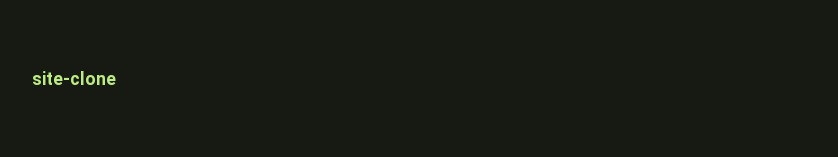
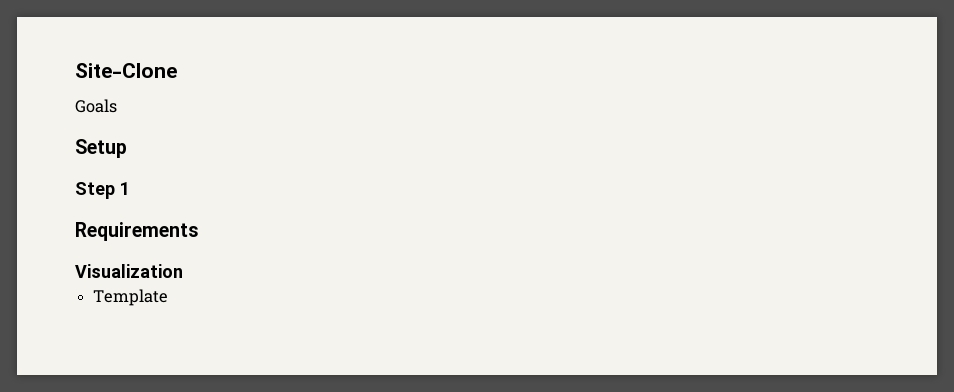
[32,71,116,85] site-clone -> [75,63,177,78] [75,99,117,113] [75,139,127,158] [75,182,130,199] [75,222,198,241] [75,264,183,278] [93,289,169,306] Site-Clone // Goals // Setup // Step 1 // Requirements // Visualization // Template

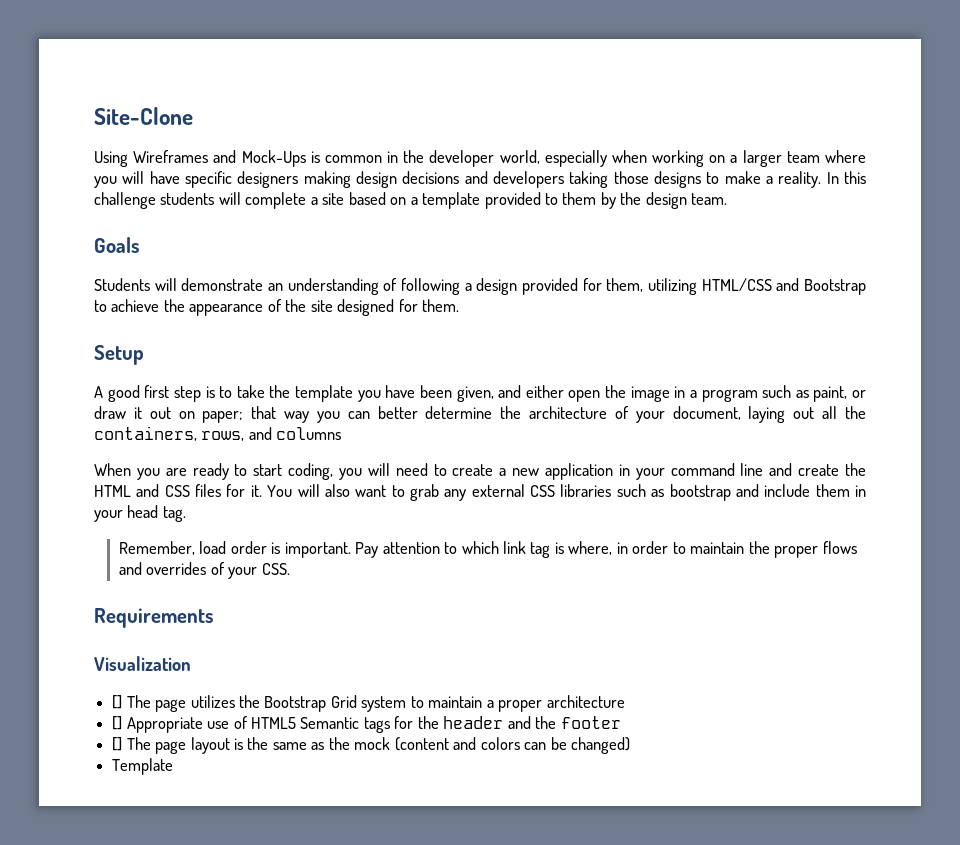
[75,99,117,113] [75,139,127,158] [75,182,130,199] [75,222,198,241] [75,264,183,278] Goals // Setup // Step 1 // Requirements // Visualization -> [94,150,866,167] [94,171,867,188] [94,192,728,209] [94,237,139,253] [94,278,866,295] [94,299,460,316] [94,345,144,365] [94,385,866,402] [94,406,867,423] [94,426,342,441] [94,463,866,480] [94,484,867,501] [94,505,186,522] [118,541,857,558] [118,562,290,579] [94,608,213,628] [94,656,191,671] [112,695,625,712] [112,716,621,733] [112,737,630,754] Using Wireframes and Mock-Ups is common in the developer world, especially when working on a larger team where you will have specific designers making design decisions and developers taking those designs to make a reality. In this challenge students will complete a site based on a template provided to them by the design team. // Goals // Students will demonstrate an understanding of following a design provided for them, utilizing HTML/CSS and Bootstrap to achieve the appearance of the site designed for them. // Setup // A good first step is to take the template you have been given, and either open the image in a program such as paint, or draw it out on paper; that way you can better determine the architecture of your document, laying out all the containers, rows, and columns // When you are ready to start coding, you will need to create a new application in your command line and create the HTML and CSS files for it. You will also want to grab any external CSS libraries such as bootstrap and include them in your head tag. // Remember, load order is important. Pay attention to which link tag is where, in order to maintain the proper flows and overrides of your CSS. // Requirements // Visualization // [] The page utilizes the Bootstrap Grid system to maintain a proper architecture // [] Appropriate use of HTML5 Semantic tags for the header and the footer // [] The page layout is the same as the mock (content and colors can be changed)

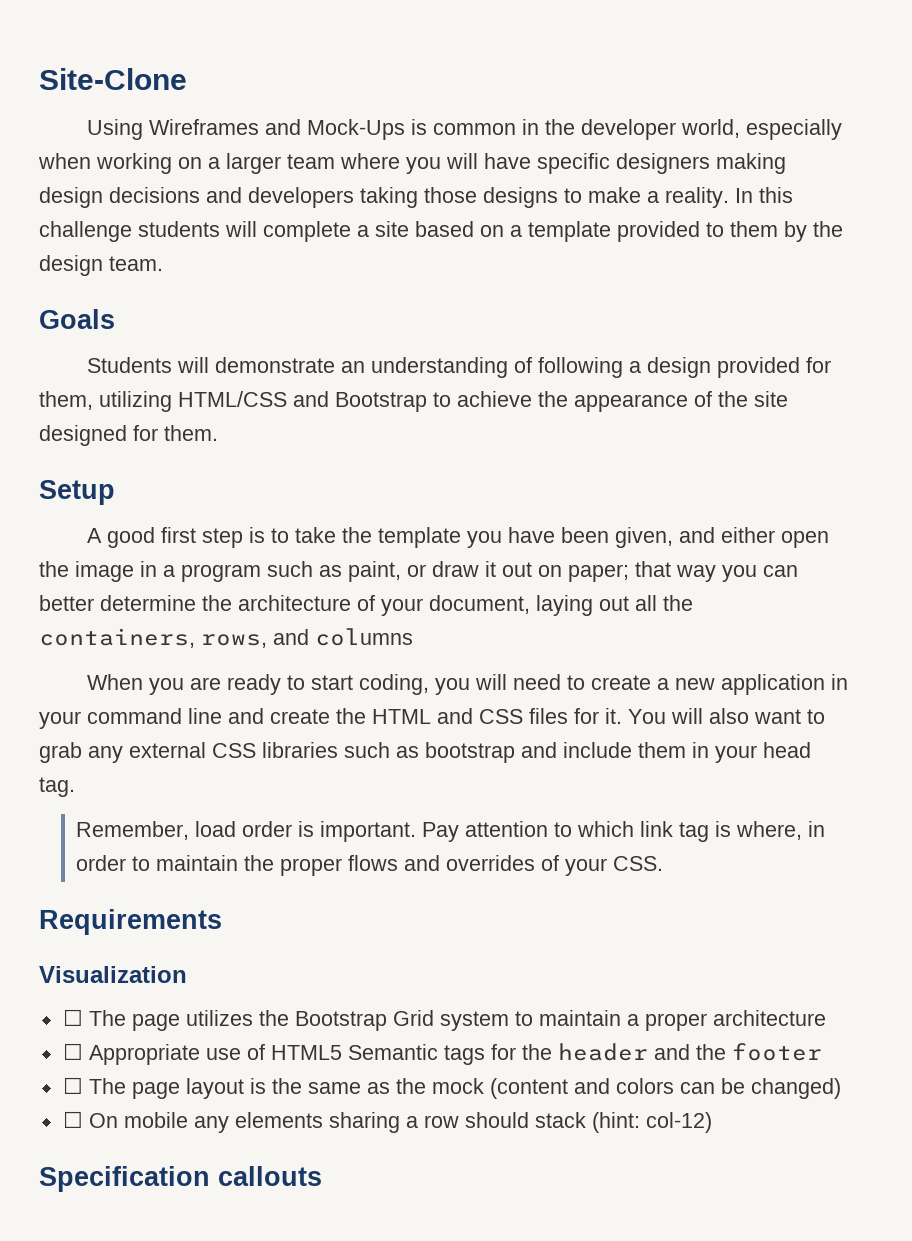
[112,695,123,709] [] -> [62,1009,83,1026] ☐
[112,716,123,730] [] -> [62,1043,83,1060] ☐
[112,737,123,751] [] -> [62,1077,83,1094] ☐
[112,758,174,775] Template -> [62,1111,712,1133] [39,1166,322,1192] ☐ On mobile any elements sharing a row should stack (hint: col-12) // Specification callouts

